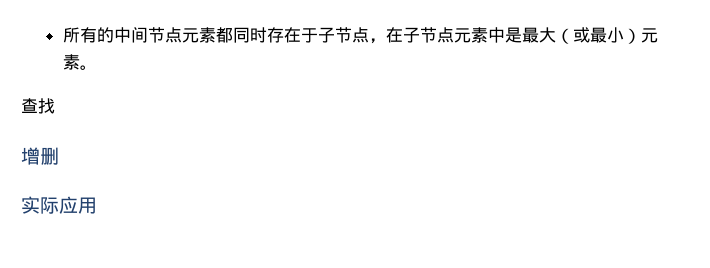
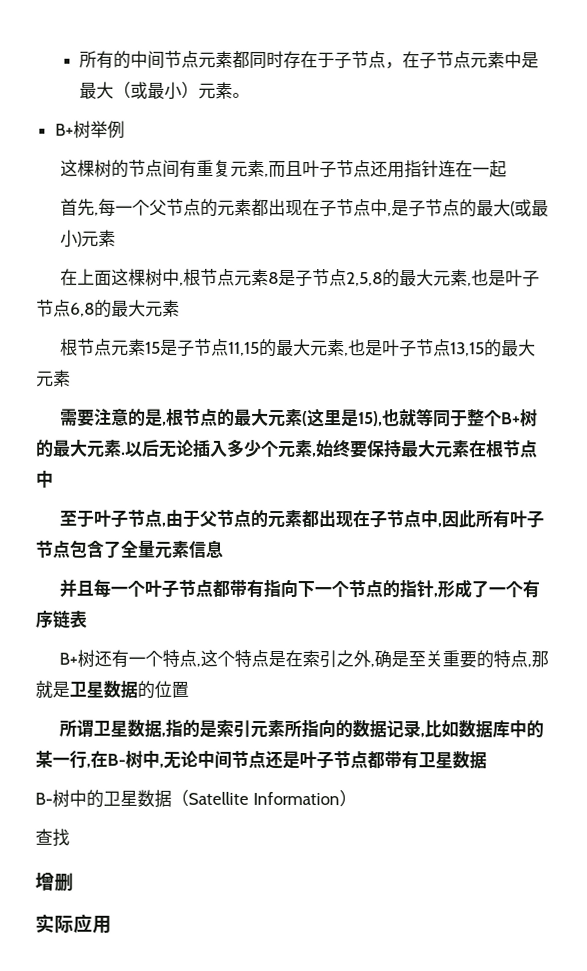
(97, 67) none -> [54,120,125,139] [60,159,508,179] [60,198,550,218] [60,229,117,248] [60,268,541,288] [36,299,180,318] [60,338,537,358] [36,369,71,387] [60,408,539,428] [36,438,538,459] [35,470,54,488] [59,509,545,529] [35,539,223,559] [59,578,541,599] [35,609,87,629] [59,649,550,669] [35,680,189,699] [59,719,545,739] [35,750,487,770] [35,789,357,808] // B+树举例 // 这棵树的节点间有重复元素,而且叶子节点还用指针连在一起 // 首先,每一个父节点的元素都出现在子节点中,是子节点的最大(或最小)元素 // 在上面这棵树中,根节点元素8是子节点2,5,8的最大元素,也是叶子节点6,8的最大元素 // 根节点元素15是子节点11,15的最大元素,也是叶子节点13,15的最大元素 // 需要注意的是,根节点的最大元素(这里是15),也就等同于整个B+树的最大元素.以后无论插入多少个元素,始终要保持最大元素在根节点中 // 至于叶子节点,由于父节点的元素都出现在子节点中,因此所有叶子节点包含了全量元素信息 // 并且每一个叶子节点都带有指向下一个节点的指针,形成了一个有序链表 // B+树还有一个特点,这个特点是在索引之外,确是至关重要的特点,那就是卫星数据的位置 // 所谓卫星数据,指的是索引元素所指向的数据记录,比如数据库中的某一行,在B-树中,无论中间节点还是叶子节点都带有卫星数据 // B-树中的卫星数据（Satellite Information）

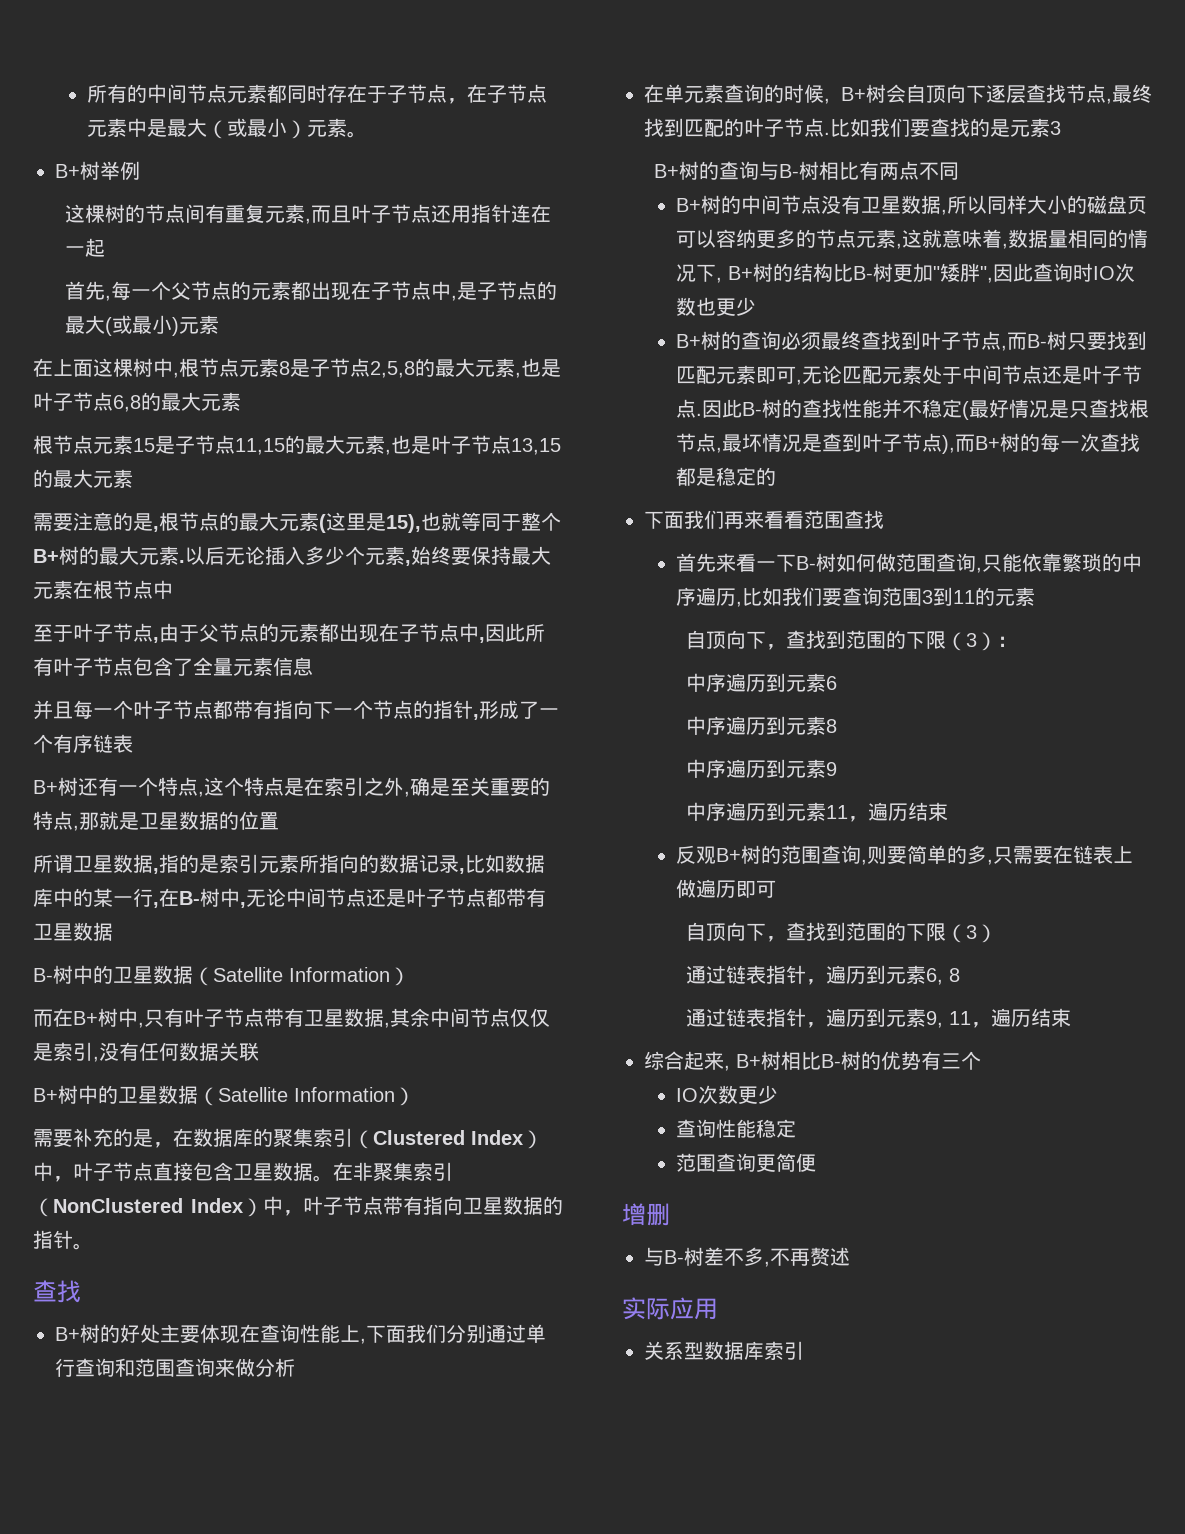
[35,828,70,846] [35,872,74,892] [35,913,112,934] 查找 // 增删 // 实际应用 -> [33,1008,550,1028] [33,1042,259,1062] [33,1085,415,1106] [33,1128,543,1149] [33,1162,453,1182] [33,1196,563,1217] [33,1230,93,1250] [33,1280,81,1303] [55,1324,546,1344] [55,1358,295,1377] [644,84,1152,104] [644,118,1061,137] [654,161,960,180] [676,195,1148,215] [676,229,1149,249] [676,263,1136,283] [676,297,757,316] [676,331,1148,351] [676,365,1143,385] [676,399,1150,420] [676,433,1141,454] [676,467,777,486] [644,510,884,529] [676,553,1143,573] [676,587,1036,607] [686,630,1018,651] [686,673,838,692] [686,716,838,735] [686,759,838,778] [686,802,949,822] [676,845,1134,865] [676,879,777,898] [686,922,998,943] [686,965,961,985] [686,1008,1072,1028] [644,1051,981,1071] [676,1085,779,1104] [676,1119,797,1138] [676,1153,817,1172] [622,1203,670,1226] [644,1247,850,1267] [622,1297,718,1320] [644,1341,804,1360] 而在B+树中,只有叶子节点带有卫星数据,其余中间节点仅仅是索引,没有任何数据关联 // B+树中的卫星数据（Satellite Information） // 需要补充的是，在数据库的聚集索引（Clustered Index）中，叶子节点直接包含卫星数据。在非聚集索引（NonClustered Index）中，叶子节点带有指向卫星数据的指针。 // 查找 // B+树的好处主要体现在查询性能上,下面我们分别通过单行查询和范围查询来做分析 // 在单元素查询的时候, B+树会自顶向下逐层查找节点,最终找到匹配的叶子节点.比如我们要查找的是元素3 // B+树的查询与B-树相比有两点不同 // B+树的中间节点没有卫星数据,所以同样大小的磁盘页可以容纳更多的节点元素,这就意味着,数据量相同的情况下, B+树的结构比B-树更加"矮胖",因此查询时IO次数也更少 // B+树的查询必须最终查找到叶子节点,而B-树只要找到匹配元素即可,无论匹配元素处于中间节点还是叶子节点.因此B-树的查找性能并不稳定(最好情况是只查找根节点,最坏情况是查到叶子节点),而B+树的每一次查找都是稳定的 // 下面我们再来看看范围查找 // 首先来看一下B-树如何做范围查询,只能依靠繁琐的中序遍历,比如我们要查询范围3到11的元素 // 自顶向下，查找到范围的下限（3）： // 中序遍历到元素6 // 中序遍历到元素8 // 中序遍历到元素9 // 中序遍历到元素11，遍历结束 // 反观B+树的范围查询,则要简单的多,只需要在链表上做遍历即可 // 自顶向下，查找到范围的下限（3） // 通过链表指针，遍历到元素6, 8 // 通过链表指针，遍历到元素9, 11，遍历结束 // 综合起来, B+树相比B-树的优势有三个 // IO次数更少 // 查询性能稳定 // 范围查询更简便 // 增删 // 与B-树差不多,不再赘述 // 实际应用 // 关系型数据库索引

